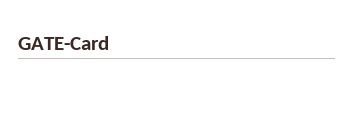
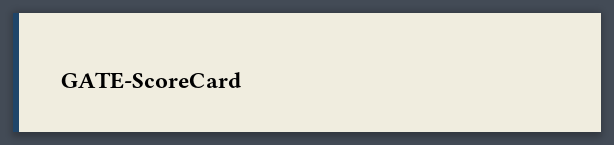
[18,36,109,50] GATE-Card -> [61,72,241,89] GATE-ScoreCard

